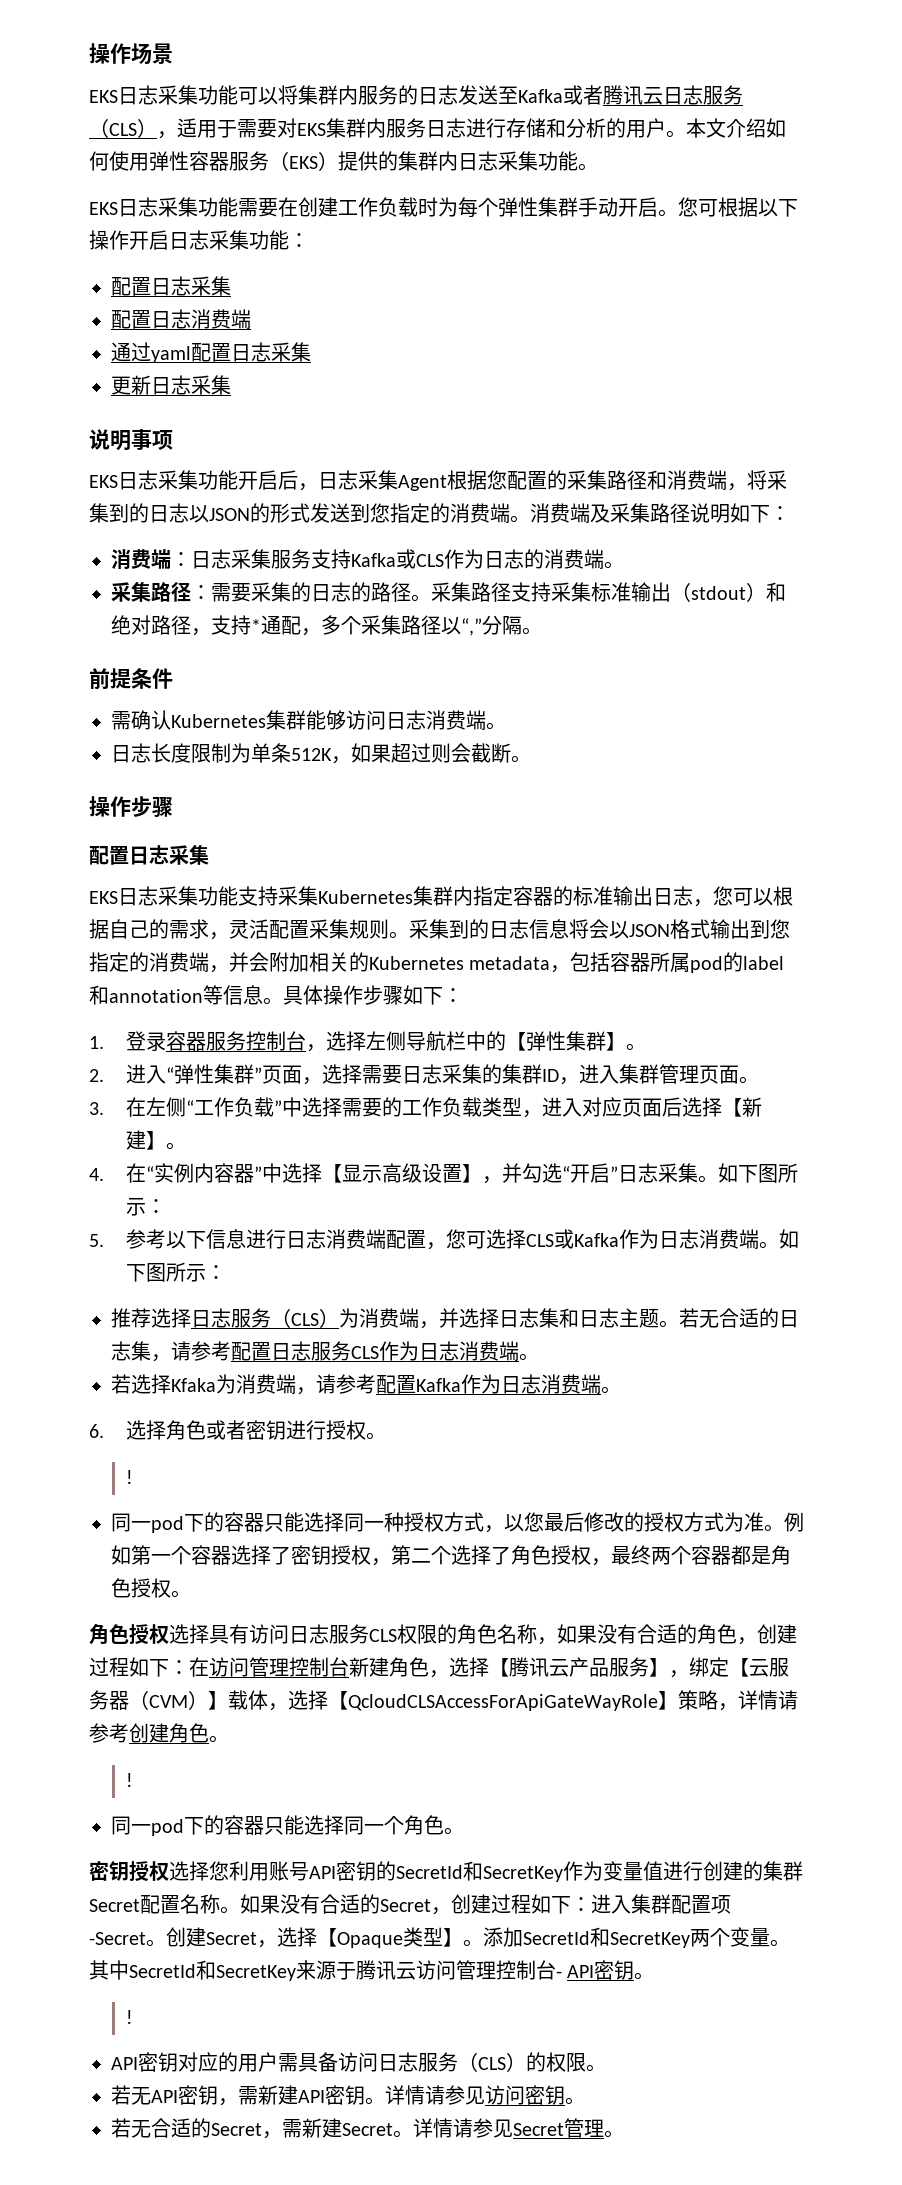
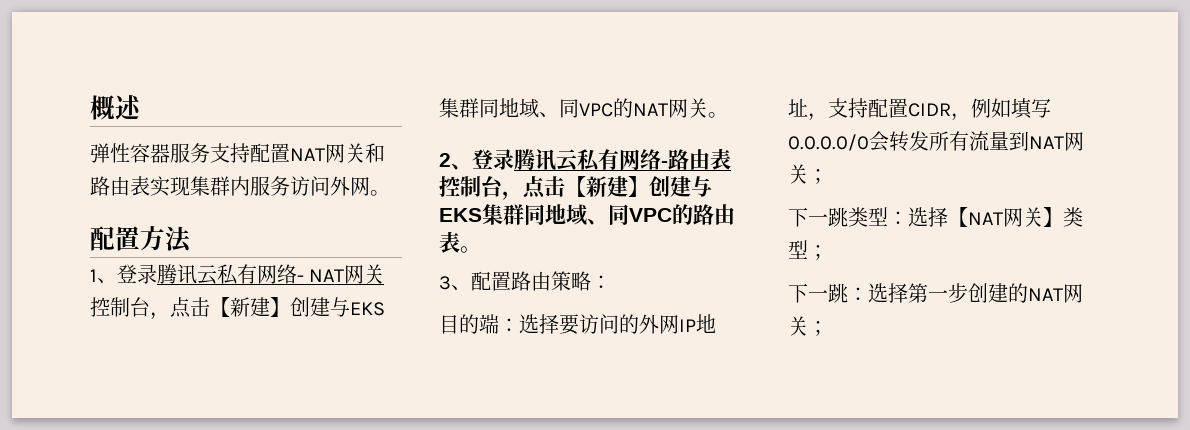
[89,43,173,65] [89,85,743,105] [89,118,786,139] [89,151,598,171] [89,197,798,218] [89,230,309,250] [111,276,231,296] [111,309,251,329] [111,342,311,363] [111,375,231,395] [89,428,173,451] [89,470,787,491] [89,503,790,523] [111,549,624,570] [111,582,786,602] [111,615,542,636] [89,668,173,690] [111,710,506,730] [111,743,531,764] [89,796,173,817] [89,845,209,865] [89,886,793,907] [89,919,790,940] [89,952,785,973] [89,985,463,1005] [89,1031,646,1052] [89,1064,759,1085] [89,1097,762,1118] [125,1130,186,1150] [89,1163,798,1184] [125,1198,166,1216] [89,1229,799,1250] [125,1262,226,1282] [111,1308,799,1329] [111,1341,539,1362] [111,1374,621,1395] [89,1420,386,1440] [125,1470,133,1484] [111,1512,804,1533] [111,1545,791,1566] [111,1578,191,1598] [89,1623,797,1645] [89,1657,789,1678] [89,1690,798,1711] [89,1723,229,1743] [125,1773,133,1787] [111,1815,464,1836] [89,1861,803,1882] [89,1894,731,1915] [89,1927,790,1948] [89,1960,655,1981] [125,2010,133,2024] [111,2052,606,2072] [111,2085,585,2106] [111,2118,624,2139] 操作场景 // EKS日志采集功能可以将集群内服务的日志发送至Kafka或者腾讯云日志服务（CLS），适用于需要对EKS集群内服务日志进行存储和分析的用户。本文介绍如何使用弹性容器服务（EKS）提供的集群内日志采集功能。 // EKS日志采集功能需要在创建工作负载时为每个弹性集群手动开启。您可根据以下操作开启日志采集功能： // 配置日志采集 // 配置日志消费端 // 通过yaml配置日志采集 // 更新日志采集 // 说明事项 // EKS日志采集功能开启后，日志采集Agent根据您配置的采集路径和消费端，将采集到的日志以JSON的形式发送到您指定的消费端。消费端及采集路径说明如下： // 消费端：日志采集服务支持Kafka或CLS作为日志的消费端。 // 采集路径：需要采集的日志的路径。采集路径支持采集标准输出（stdout）和绝对路径，支持*通配，多个采集路径以“,”分隔。 // 前提条件 // 需确认Kubernetes集群能够访问日志消费端。 // 日志长度限制为单条512K，如果超过则会截断。 // 操作步骤 // 配置日志采集 // EKS日志采集功能支持采集Kubernetes集群内指定容器的标准输出日志，您可以根据自己的需求，灵活配置采集规则。采集到的日志信息将会以JSON格式输出到您指定的消费端，并会附加相关的Kubernetes metadata，包括容器所属pod的label和annotation等信息。具体操作步骤如下： // 1.登录容器服务控制台，选择左侧导航栏中的【弹性集群】。 // 2.进入“弹性集群”页面，选择需要日志采集的集群ID，进入集群管理页面。 // 3.在左侧“工作负载”中选择需要的工作负载类型，进入对应页面后选择【新建】。 // 4.在“实例内容器”中选择【显示高级设置】，并勾选“开启”日志采集。如下图所示： // 5.参考以下信息进行日志消费端配置，您可选择CLS或Kafka作为日志消费端。如下图所示： // 推荐选择日志服务（CLS）为消费端，并选择日志集和日志主题。若无合适的日志集，请参考配置日志服务CLS作为日志消费端。 // 若选择Kfaka为消费端，请参考配置Kafka作为日志消费端。 // 6.选择角色或者密钥进行授权。 // ! // 同一pod下的容器只能选择同一种授权方式，以您最后修改的授权方式为准。例如第一个容器选择了密钥授权，第二个选择了角色授权，最终两个容器都是角色授权。 // 角色授权选择具有访问日志服务CLS权限的角色名称，如果没有合适的角色，创建过程如下：在访问管理控制台新建角色，选择【腾讯云产品服务】，绑定【云服务器（CVM）】载体，选择【QcloudCLSAccessForApiGateWayRole】策略，详情请参考创建角色。 // ! // 同一pod下的容器只能选择同一个角色。 // 密钥授权选择您利用账号API密钥的SecretId和SecretKey作为变量值进行创建的集群Secret配置名称。如果没有合适的Secret，创建过程如下：进入集群配置项-Secret。创建Secret，选择【Opaque类型】。添加SecretId和SecretKey两个变量。其中SecretId和SecretKey来源于腾讯云访问管理控制台- API密钥。 // ! // API密钥对应的用户需具备访问日志服务（CLS）的权限。 // 若无API密钥，需新建API密钥。详情请参见访问密钥。 // 若无合适的Secret，需新建Secret。详情请参见Secret管理。 -> [90,95,142,120] [90,143,385,163] [90,176,390,197] [90,226,192,253] [90,264,385,285] [90,297,385,320] [439,98,728,118] [439,148,731,172] [439,176,712,200] [439,204,735,226] [439,231,481,253] [439,271,611,291] [439,314,716,335] [788,98,1051,121] [788,131,1084,152] [788,164,828,184] [788,207,1083,227] [788,240,828,260] [788,283,1083,303] [788,316,828,336] 概述 // 弹性容器服务支持配置NAT网关和路由表实现集群内服务访问外网。 // 配置方法 // 1、登录腾讯云私有网络- NAT网关控制台，点击【新建】创建与EKS集群同地域、同VPC的NAT网关。 // 2、登录腾讯云私有网络-路由表控制台，点击【新建】创建与EKS集群同地域、同VPC的路由表。 // 3、配置路由策略： // 目的端：选择要访问的外网IP地址，支持配置CIDR，例如填写0.0.0.0/0会转发所有流量到NAT网关； // 下一跳类型：选择【NAT网关】类型； // 下一跳：选择第一步创建的NAT网关；

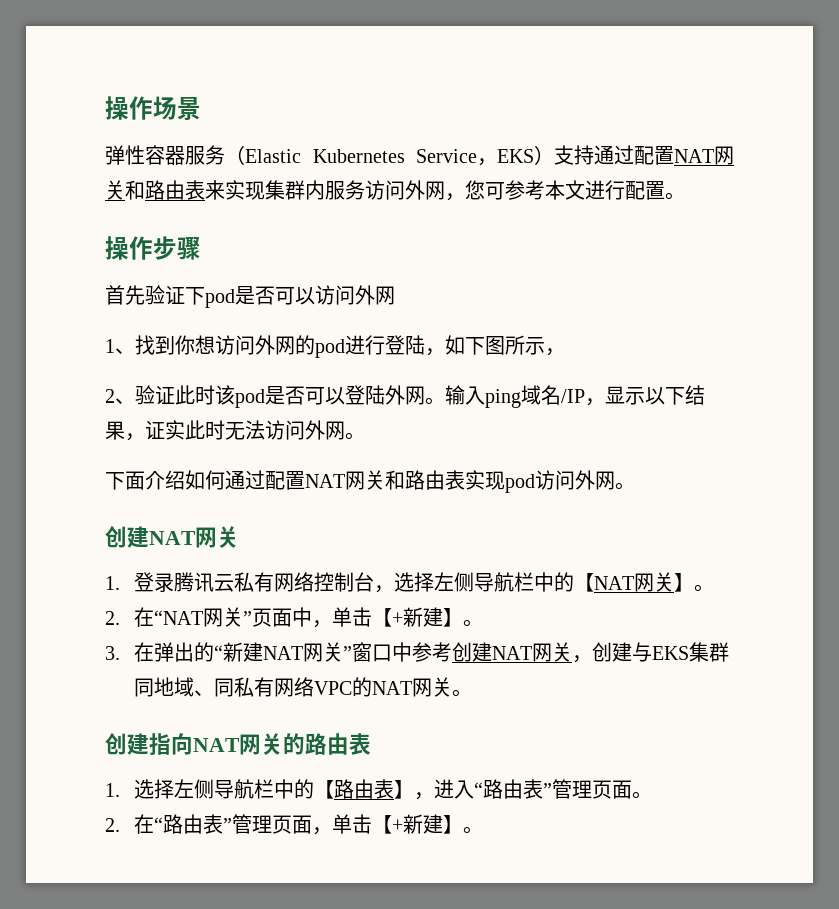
[90,95,142,120] 概述 -> [105,96,201,120] 操作场景
[210,143,250,163] 支持 -> [225,145,734,166] [105,180,685,201] [105,236,201,260] [105,285,395,308] [105,335,565,358] [105,385,705,408] [105,420,365,441] [105,470,265,490] （Elastic Kubernetes Service，EKS）支持通过配置NAT网关和路由表来实现集群内服务访问外网，您可参考本文进行配置。 // 操作步骤 // 首先验证下pod是否可以访问外网 // 1、找到你想访问外网的pod进行登陆，如下图所示， // 2、验证此时该pod是否可以登陆外网。输入ping域名/IP，显示以下结果，证实此时无法访问外网。 // 下面介绍如何通过
[190,176,390,196] [90,226,192,253] [90,264,385,285] [90,297,385,320] [439,98,579,118] 集群内服务访问外网。 // 配置方法 // 1、登录腾讯云私有网络- NAT网关控制台，点击【新建】创建与EKS集群同地域、同 -> [505,470,635,493] [105,526,239,548] [105,572,715,593] [105,607,484,628] [105,642,730,663] [134,677,315,697] pod访问外网。 // 创建NAT网关 // 1.登录腾讯云私有网络控制台，选择左侧导航栏中的【NAT网关】。 // 2.在“NAT网关”页面中，单击【+新建】。 // 3.在弹出的“新建NAT网关”窗口中参考创建NAT网关，创建与EKS集群同地域、同私有网络
[439,148,731,172] [439,176,712,200] [439,204,735,226] [439,231,481,253] [439,271,611,291] [439,314,716,335] [788,98,1051,121] [788,131,1084,152] [788,164,828,184] [788,207,1083,227] [788,240,828,260] [788,283,1083,303] [788,316,828,336] 2、登录腾讯云私有网络-路由表控制台，点击【新建】创建与EKS集群同地域、同VPC的路由表。 // 3、配置路由策略： // 目的端：选择要访问的外网IP地址，支持配置CIDR，例如填写0.0.0.0/0会转发所有流量到NAT网关； // 下一跳类型：选择【NAT网关】类型； // 下一跳：选择第一步创建的NAT网关； -> [105,733,371,755] [105,779,653,800] [105,814,484,835] 创建指向NAT网关的路由表 // 1.选择左侧导航栏中的【路由表】，进入“路由表”管理页面。 // 2.在“路由表”管理页面，单击【+新建】。

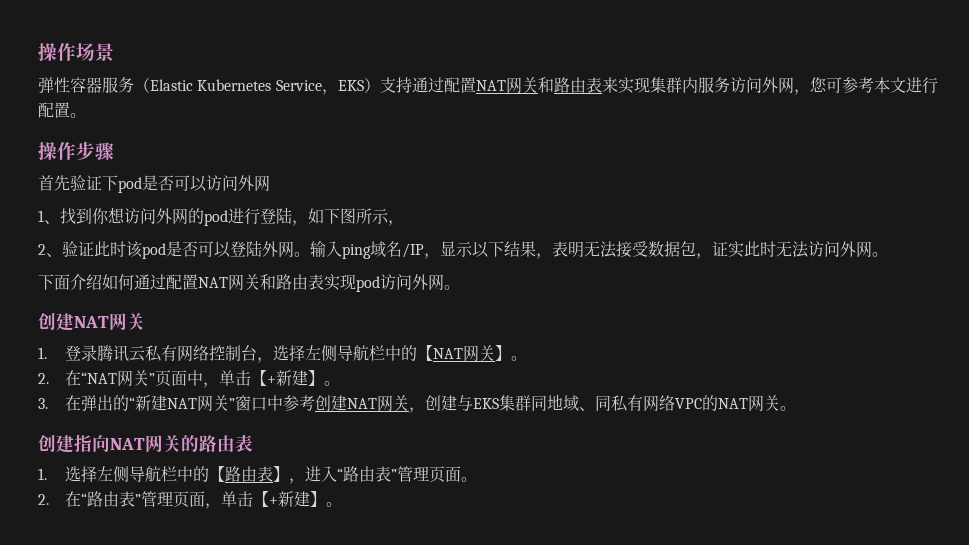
(145, 437) none -> [552,241,712,259] 表明无法接受数据包，

